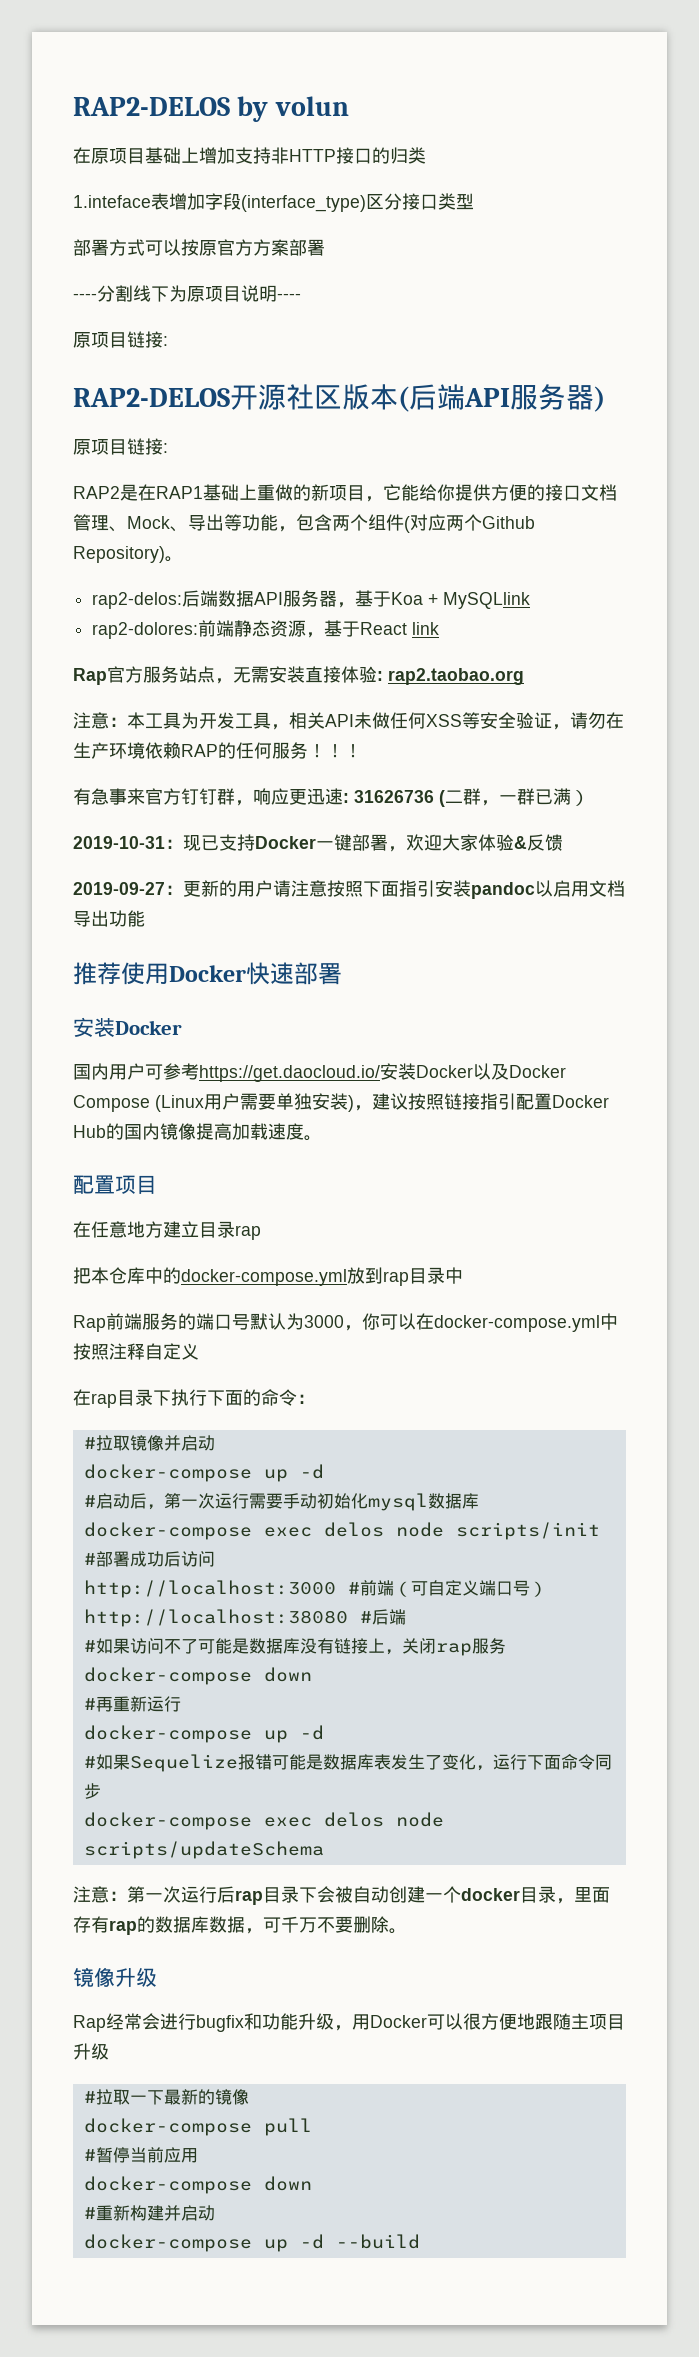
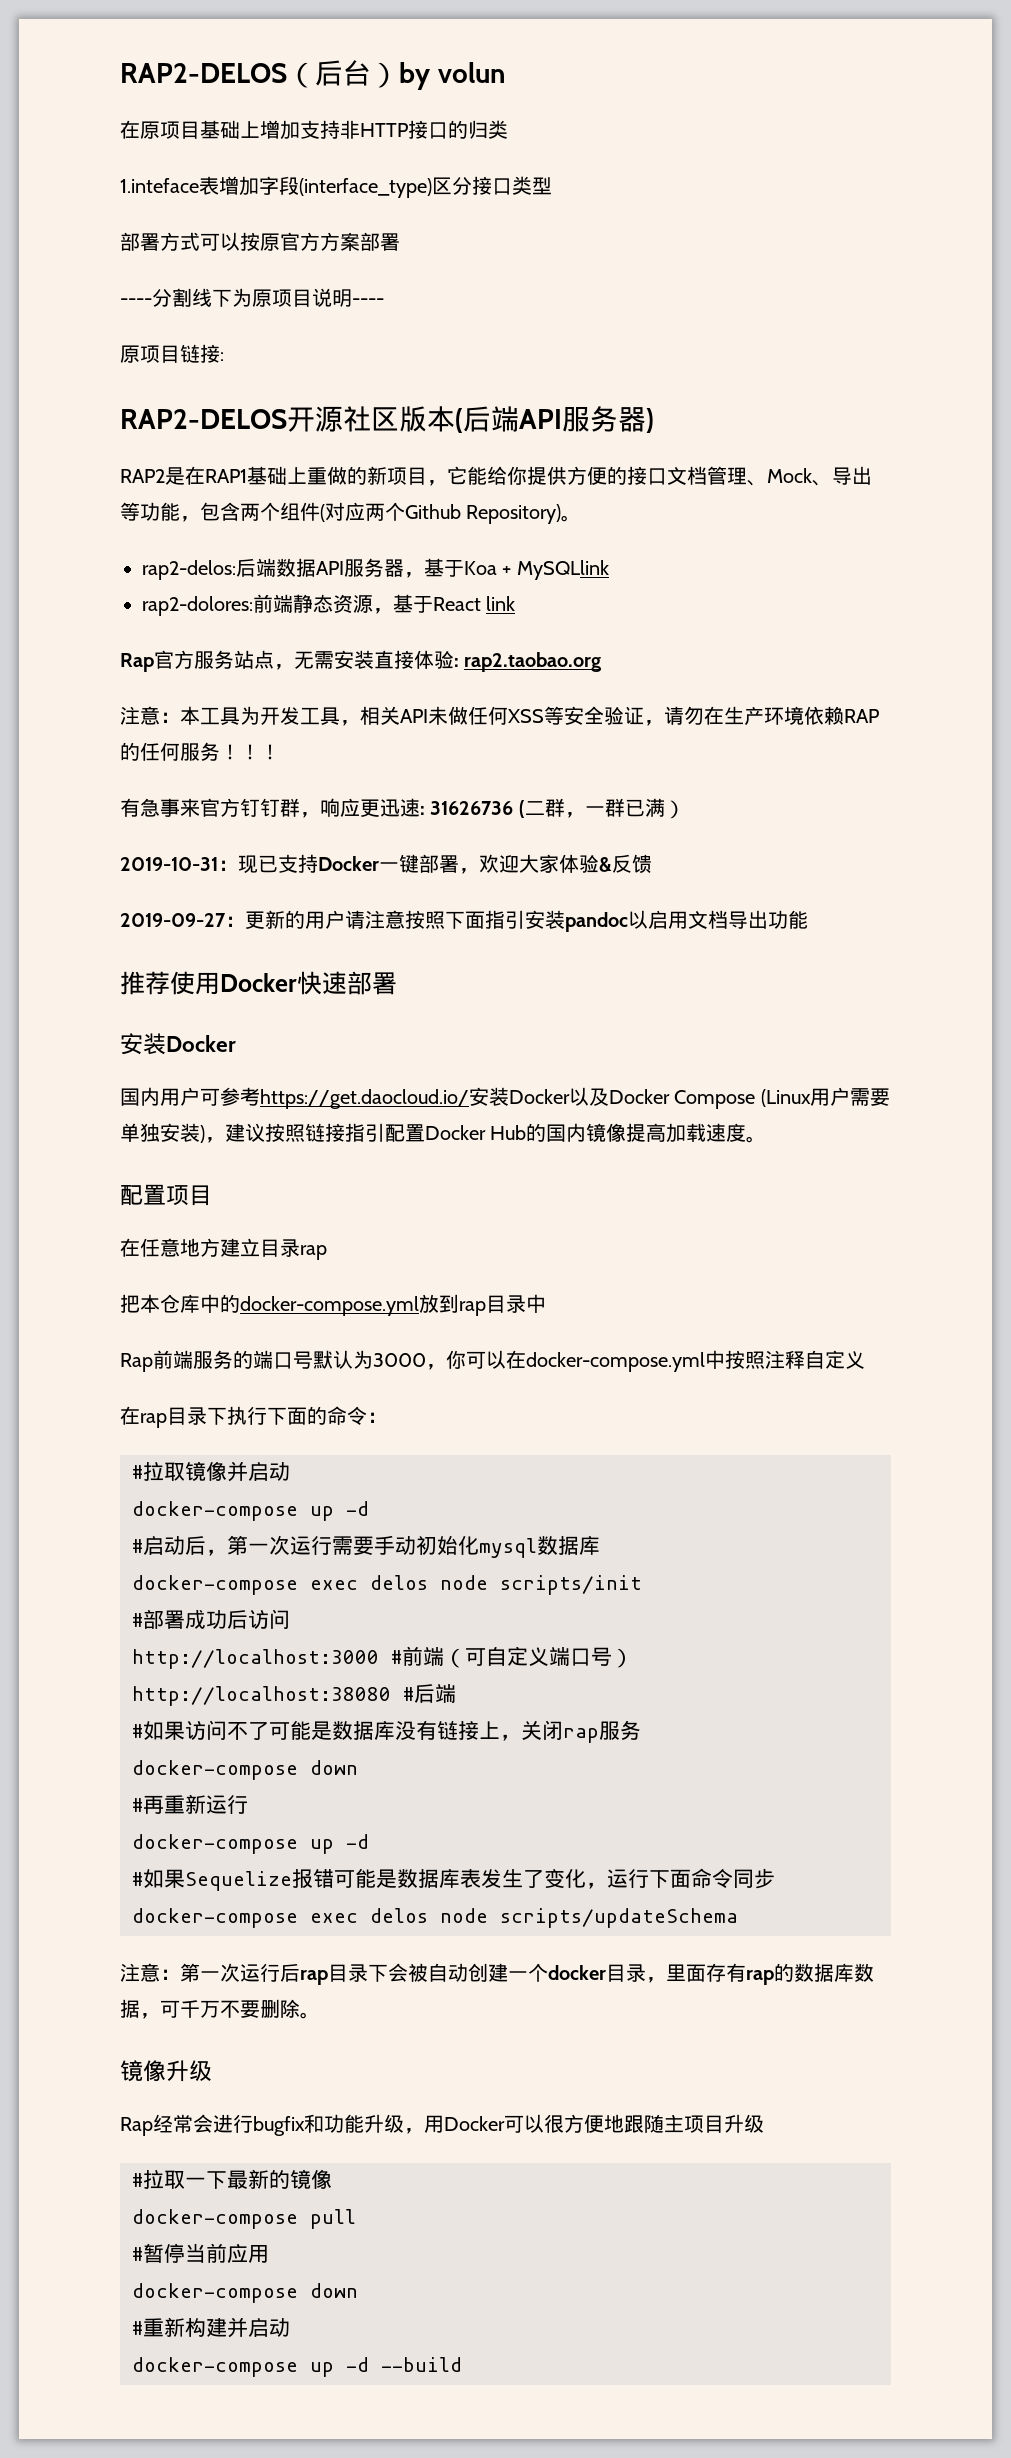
[73,97,230,116] RAP2-DELOS -> [120,60,399,88] RAP2-DELOS（后台）
[73,438,168,455] // 原项目链接: -> (654, 420) none

